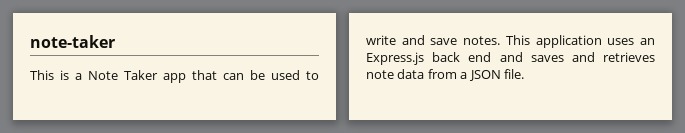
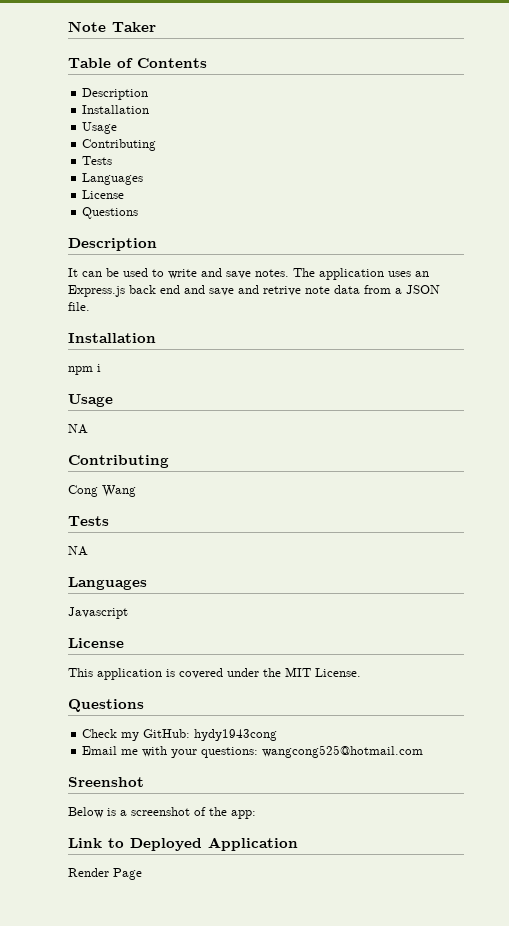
[30,35,115,48] [30,70,217,83] note-taker // This is a Note Taker app that -> [68,21,156,32] [68,58,207,68] [82,88,149,100] [82,105,150,114] [82,122,118,134] [82,139,157,151] [82,156,113,165] [82,173,144,185] [82,190,125,199] [82,207,139,219] [68,238,157,251] [68,268,78,277] Note Taker // Table of Contents // Description // Installation // Usage // Contributing // Tests // Languages // License // Questions // Description // It
[505,35,530,45] This -> [293,268,315,277] The
[530,52,655,62] saves and retrieves -> [209,285,301,296] save and retrive
(524, 74) none -> [68,333,156,343] [68,364,101,375] [68,394,113,407] [68,424,88,434] [68,455,169,468] [68,485,136,497] [68,516,109,526] [68,546,88,556] [68,577,147,590] [68,607,128,619] [68,638,124,648] [68,667,361,680] [68,699,144,712] [82,729,278,741] [82,745,424,758] [68,777,144,787] [68,807,256,819] [68,837,298,851] [68,868,142,880] // Installation // npm i // Usage // NA // Contributing // Cong Wang // Tests // NA // Languages // Javascript // License // This application is covered under the MIT License. // Questions // Check my GitHub: hydy1943cong // Email me with your questions: wangcong525@hotmail.com // Sreenshot // Below is a screenshot of the app: // Link to Deployed Application // Render Page

